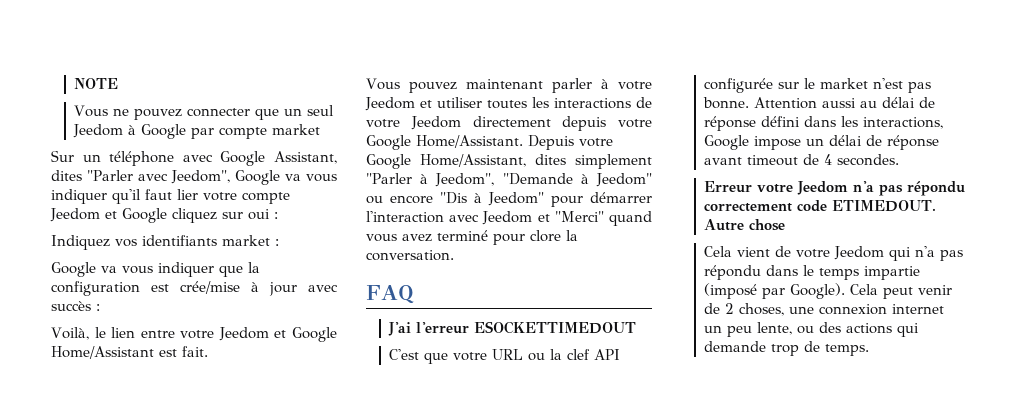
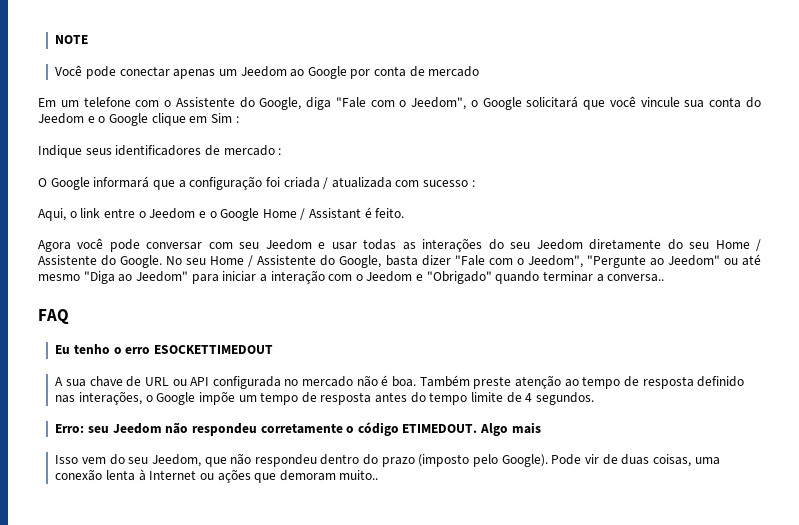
[74,105,335,120] [73,124,321,139] [51,150,337,166] [51,170,337,185] [51,189,290,204] [50,208,278,223] [51,235,279,250] [51,262,260,277] [51,281,338,296] [51,301,100,311] [51,327,337,342] [51,346,208,359] [366,78,652,93] [365,97,652,111] [366,116,652,131] [366,135,613,150] [366,154,652,169] [366,173,652,187] [366,192,652,207] [366,211,652,226] [366,230,578,245] [366,250,454,261] [366,285,414,304] [388,321,637,336] [389,349,621,364] [704,78,932,93] [703,97,936,109] [704,116,944,131] [704,135,940,150] [704,154,900,166] [704,181,966,196] [704,200,937,212] [704,219,786,231] [704,246,964,261] [704,265,921,280] [704,283,953,299] [704,303,945,316] [704,322,920,337] [704,341,870,356] Vous ne pouvez connecter que un seul Jeedom à Google par compte market // Sur un téléphone avec Google Assistant, dites "Parler avec Jeedom", Google va vous indiquer qu'il faut lier votre compte Jeedom et Google cliquez sur oui : // Indiquez vos identifiants market : // Google va vous indiquer que la configuration est crée/mise à jour avec succès : // Voilà, le lien entre votre Jeedom et Google Home/Assistant est fait. // Vous pouvez maintenant parler à votre Jeedom et utiliser toutes les interactions de votre Jeedom directement depuis votre Google Home/Assistant. Depuis votre Google Home/Assistant, dites simplement "Parler à Jeedom", "Demande à Jeedom" ou encore "Dis à Jeedom" pour démarrer l'interaction avec Jeedom et "Merci" quand vous avez terminé pour clore la conversation. // FAQ // J'ai l'erreur ESOCKETTIMEDOUT // C'est que votre URL ou la clef API configurée sur le market n'est pas bonne. Attention aussi au délai de réponse défini dans les interactions, Google impose un délai de réponse avant timeout de 4 secondes. // Erreur votre Jeedom n'a pas répondu correctement code ETIMEDOUT. Autre chose // Cela vient de votre Jeedom qui n'a pas répondu dans le temps impartie (imposé par Google). Cela peut venir de 2 choses, une connexion internet un peu lente, ou des actions qui demande trop de temps. -> [55,65,480,79] [38,96,762,110] [38,113,239,126] [38,145,282,158] [38,176,475,190] [38,207,405,221] [38,238,762,252] [38,254,761,268] [38,270,665,284] [38,309,69,325] [55,344,273,354] [55,375,745,389] [55,391,594,405] [55,422,541,436] [55,453,720,467] [55,469,379,483] Você pode conectar apenas um Jeedom ao Google por conta de mercado // Em um telefone com o Assistente do Google, diga "Fale com o Jeedom", o Google solicitará que você vincule sua conta do Jeedom e o Google clique em Sim : // Indique seus identificadores de mercado : // O Google informará que a configuração foi criada / atualizada com sucesso : // Aqui, o link entre o Jeedom e o Google Home / Assistant é feito. // Agora você pode conversar com seu Jeedom e usar todas as interações do seu Jeedom diretamente do seu Home / Assistente do Google. No seu Home / Assistente do Google, basta dizer "Fale com o Jeedom", "Pergunte ao Jeedom" ou até mesmo "Diga ao Jeedom" para iniciar a interação com o Jeedom e "Obrigado" quando terminar a conversa.. // FAQ // Eu tenho o erro ESOCKETTIMEDOUT // A sua chave de URL ou API configurada no mercado não é boa. Também preste atenção ao tempo de resposta definido nas interações, o Google impõe um tempo de resposta antes do tempo limite de 4 segundos. // Erro: seu Jeedom não respondeu corretamente o código ETIMEDOUT. Algo mais // Isso vem do seu Jeedom, que não respondeu dentro do prazo (imposto pelo Google). Pode vir de duas coisas, uma conexão lenta à Internet ou ações que demoram muito..

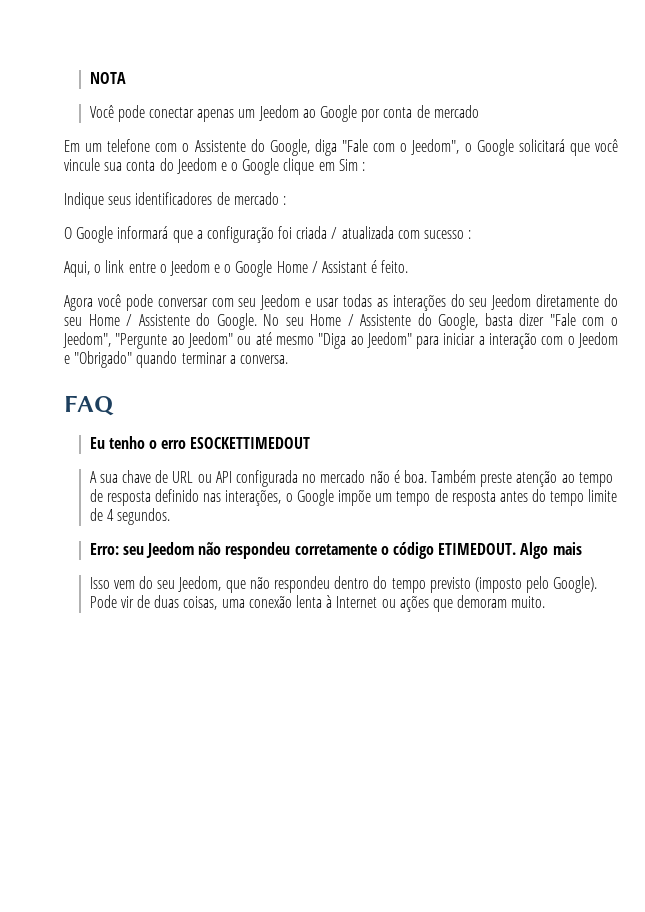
[55,35,89,44] NOTE -> [89,72,126,84] NOTA
[607,274,665,282] conversa.. -> [239,355,288,364] conversa.
[381,457,415,467] prazo -> [391,577,471,593] tempo previsto
[339,470,379,480] muito.. -> [511,596,546,608] muito.

